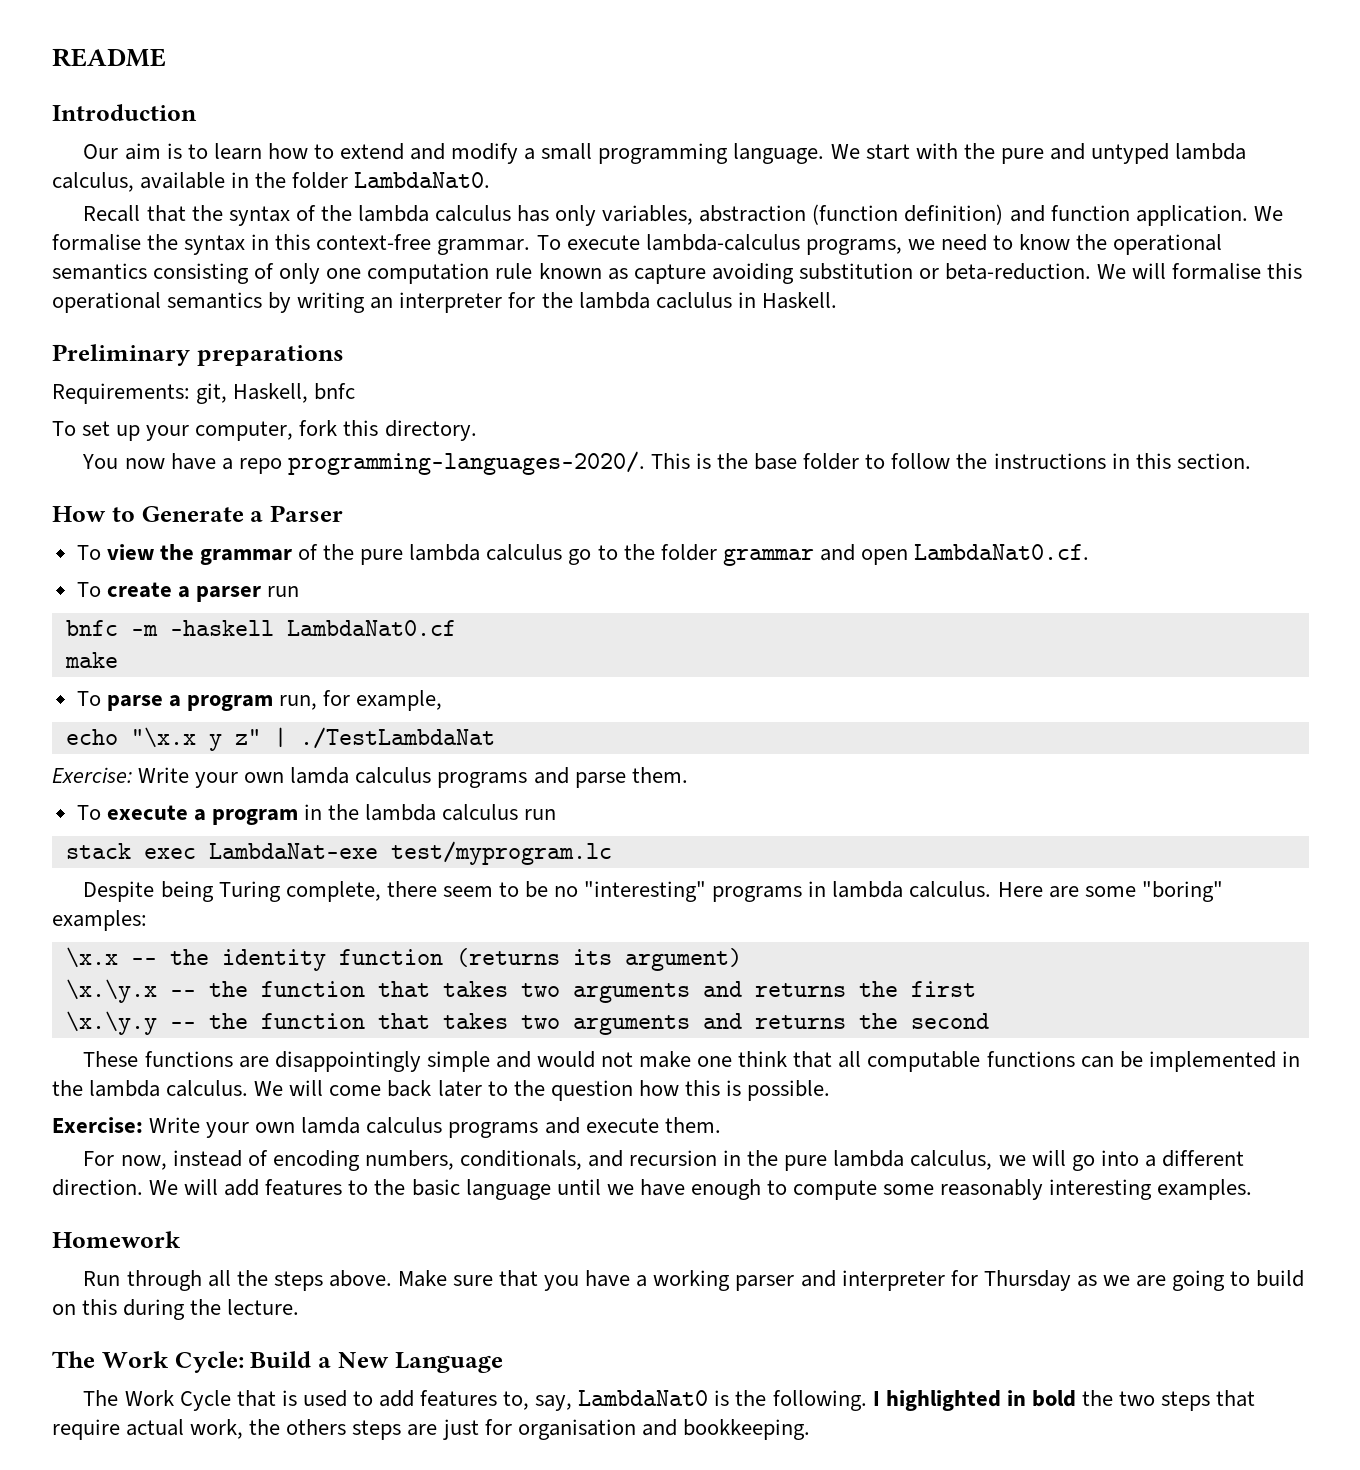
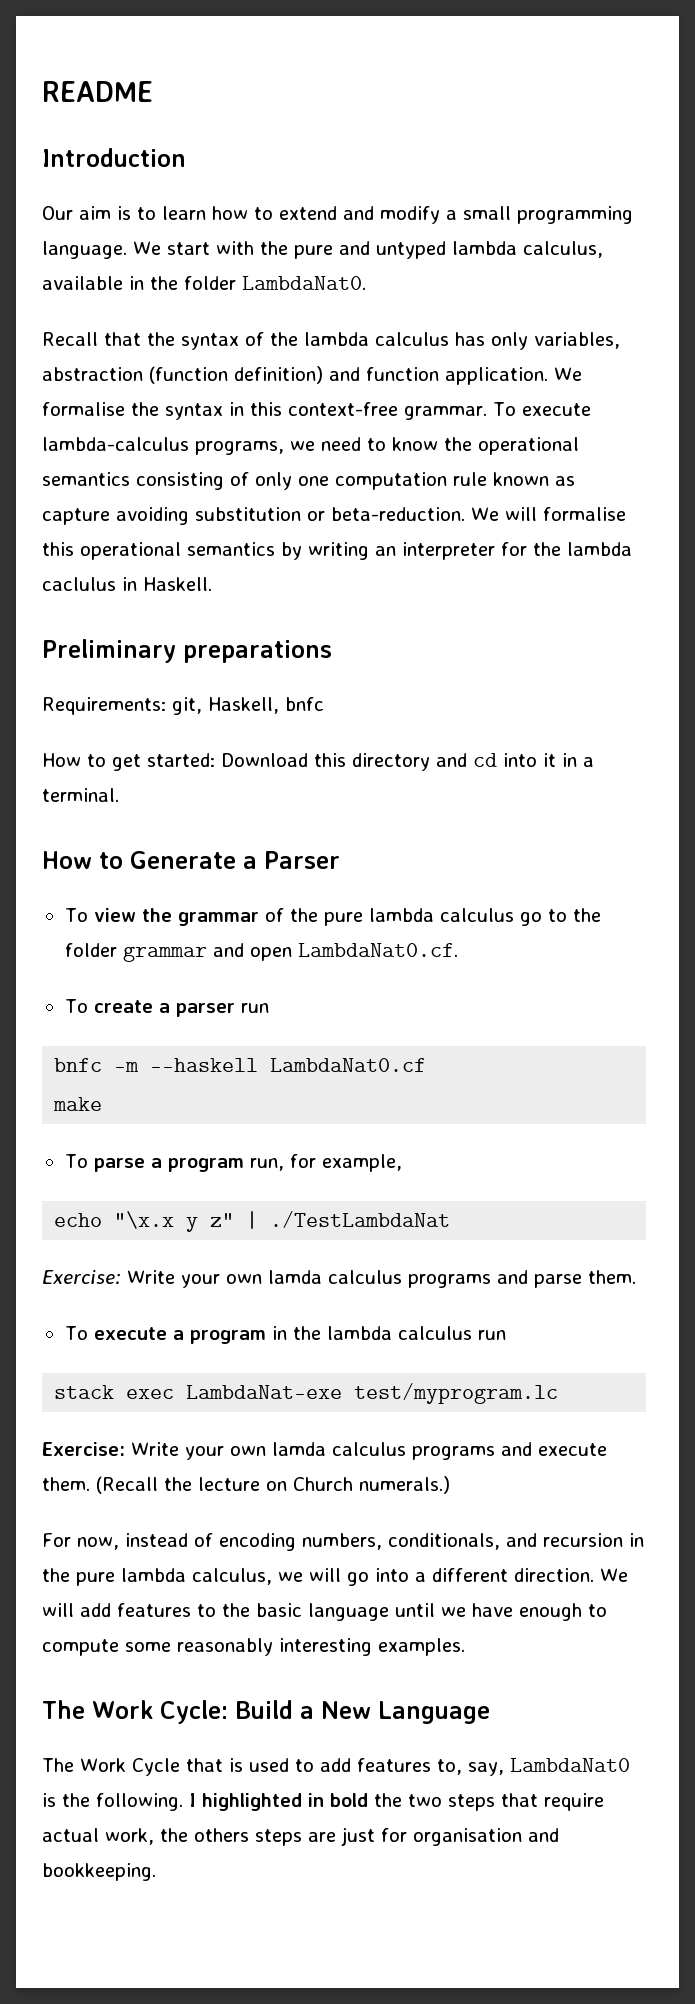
[52,420,477,441] [82,451,1251,475] To set up your computer, fork this directory. // You now have a repo programming-languages-2020/. This is the base folder to follow the instructions in this section. -> [42,753,594,771] [42,788,119,802] How to get started: Download this directory and cd into it in a terminal.
[169,620,274,636] -haskell -> [150,1058,259,1072] --haskell
[83,881,1223,902] [52,910,147,931] [65,947,742,971] [65,979,976,1003] [65,1011,989,1035] [83,1051,1300,1072] [52,1080,831,1101] // Despite being Turing complete, there seem to be no "interesting" programs in lambda calculus. Here are some "boring" examples: // \x.x -- the identity function (returns its argument) // \x.\y.x -- the function that takes two arguments and returns the first // \x.\y.y -- the function that takes two arguments and returns the second // These functions are disappointingly simple and would not make one think that all computable functions can be implemented in the lambda calculus. We will come back later to the question how this is possible. -> (559, 1393) none
(721, 1125) none -> [96,1476,450,1494] (Recall the lecture on Church numerals.)
[52,1231,181,1248] [83,1270,1305,1291] [52,1299,300,1320] // Homework // Run through all the steps above. Make sure that you have a working parser and interpreter for Thursday as we are going to build on this during the lecture. -> (465, 1647) none

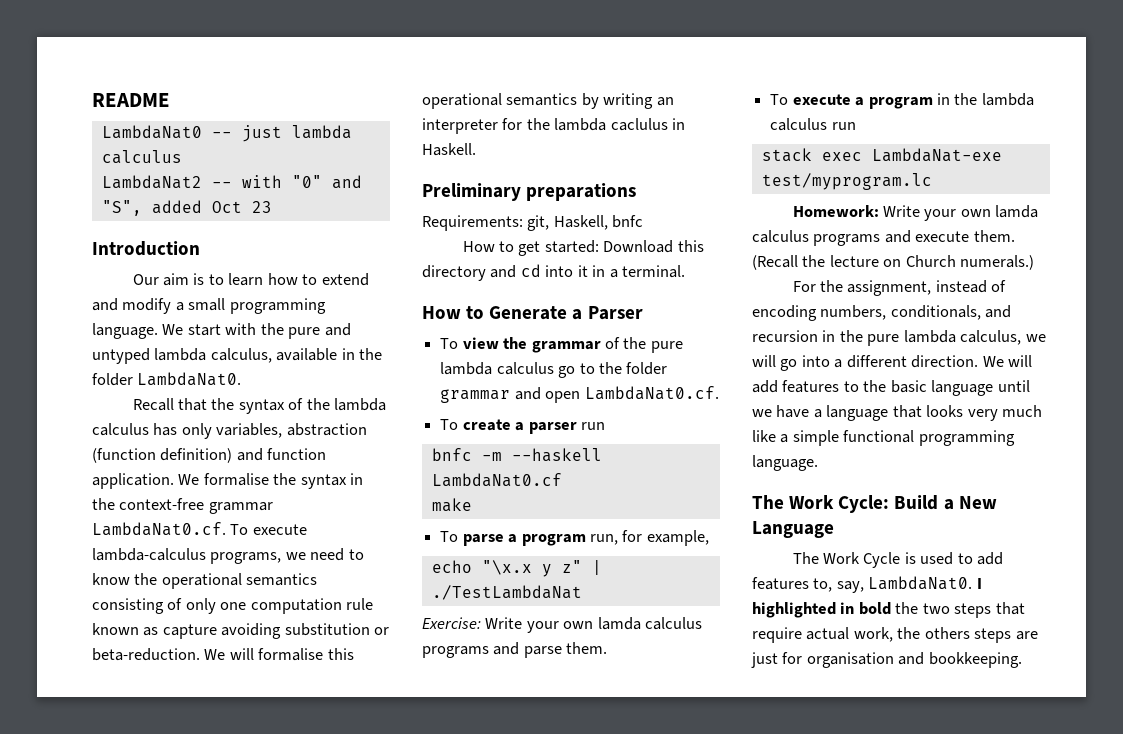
(153, 91) none -> [101,125,352,142] [101,150,182,164] [101,175,362,189] [101,200,272,216] // LambdaNat0 -- just lambda calculus // LambdaNat2 -- with "0" and "S", added Oct 23
[250,402,487,420] this context-free grammar. -> [92,498,273,514] [92,522,226,536] the context-free grammar LambdaNat0.cf.
[42,1442,125,1456] Exercise: -> [792,205,879,217] Homework:
[77,1537,119,1550] now, -> [819,280,932,296] the assignment,
[519,1603,607,1621] [42,1638,465,1656] enough to compute some reasonably interesting examples. -> [813,405,1043,421] [752,430,1015,446] [752,455,818,471] a language that looks very much like a simple functional programming language.
[185,1758,223,1772] that -> (901, 560) none
[509,1758,630,1772] [42,1793,183,1811] LambdaNat0 is the following. -> [868,576,973,590] LambdaNat0.

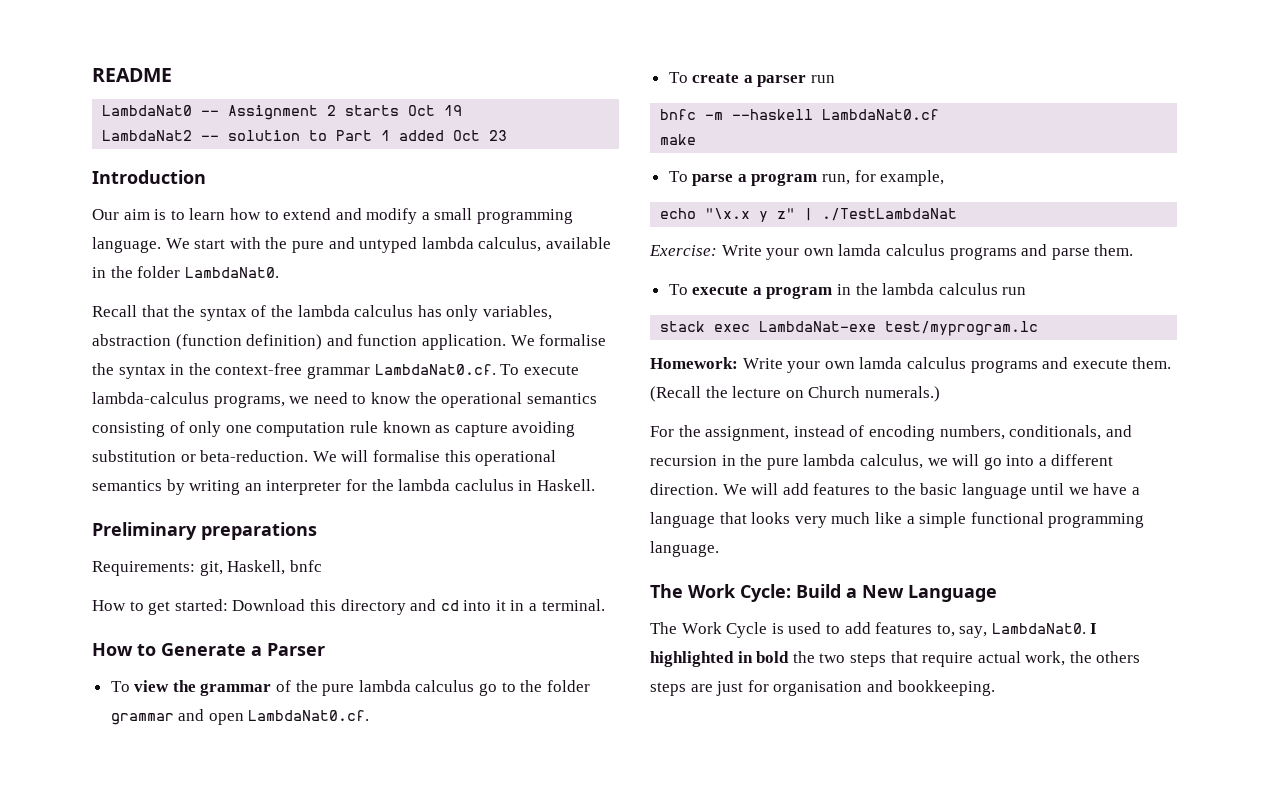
[241,125,352,142] [101,150,182,164] [101,175,362,189] [101,200,142,216] just lambda calculus // LambdaNat2 -- with "0" and "S", -> [228,105,463,120] [102,130,391,141] Assignment 2 starts Oct 19 // LambdaNat2 -- solution to Part 1

